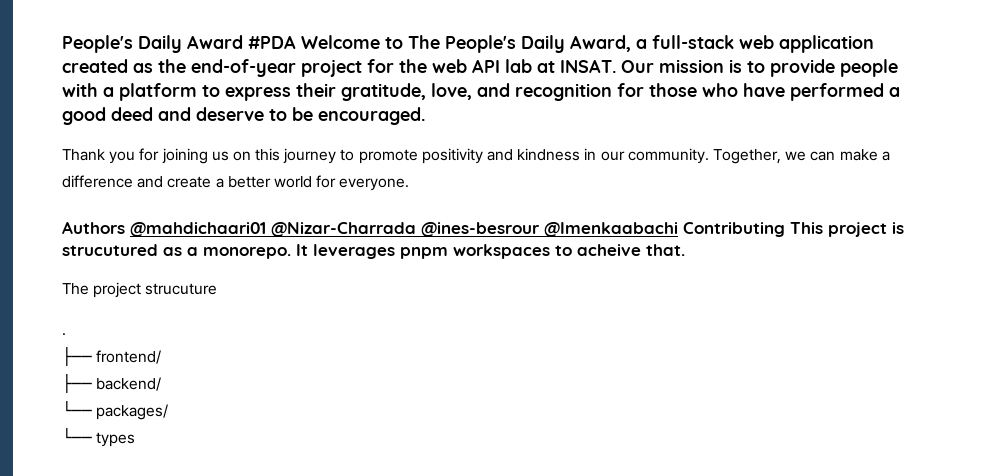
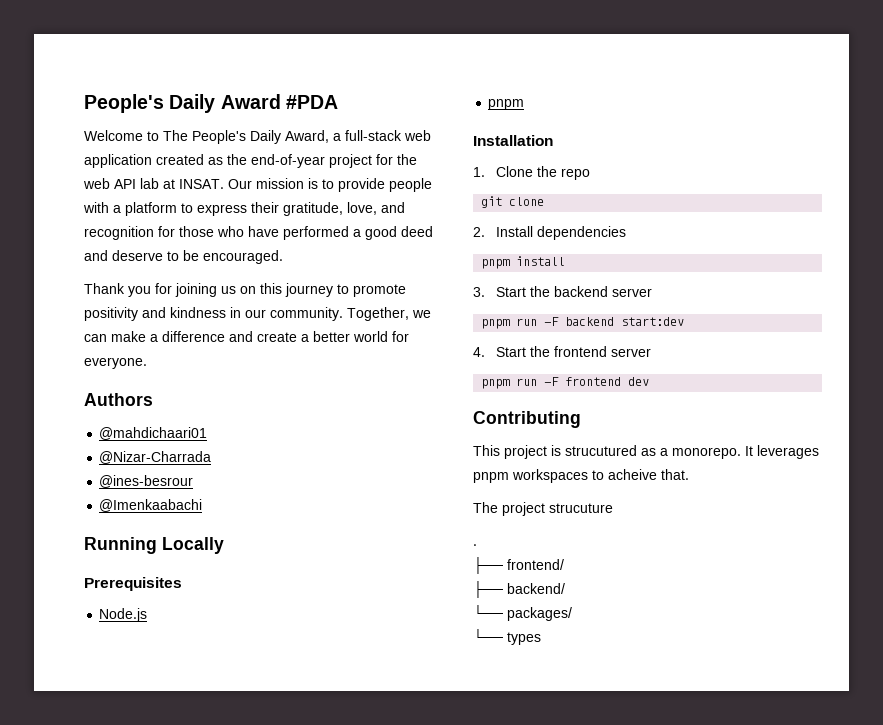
(296, 42) none -> (338, 102) //
(125, 227) none -> (153, 399) //
(266, 229) none -> (208, 433) //
(416, 229) none -> (212, 457) //
(540, 229) none -> (194, 481) //
(678, 229) none -> [84,537,224,554] [84,577,182,591] [99,608,148,622] [488,99,525,110] [473,135,553,146] [473,166,590,180] [481,196,545,208] [473,226,626,240] [481,256,566,269] [473,286,652,297] [481,317,685,329] [473,346,651,357] [481,377,650,389] // Running Locally // Prerequisites // Node.js // pnpm // Installation // 1. Clone the repo // git clone // 2. Install dependencies // pnpm install // 3. Start the backend server // pnpm run -F backend start:dev // 4. Start the frontend server // pnpm run -F frontend dev //
(785, 229) none -> (581, 419) //

